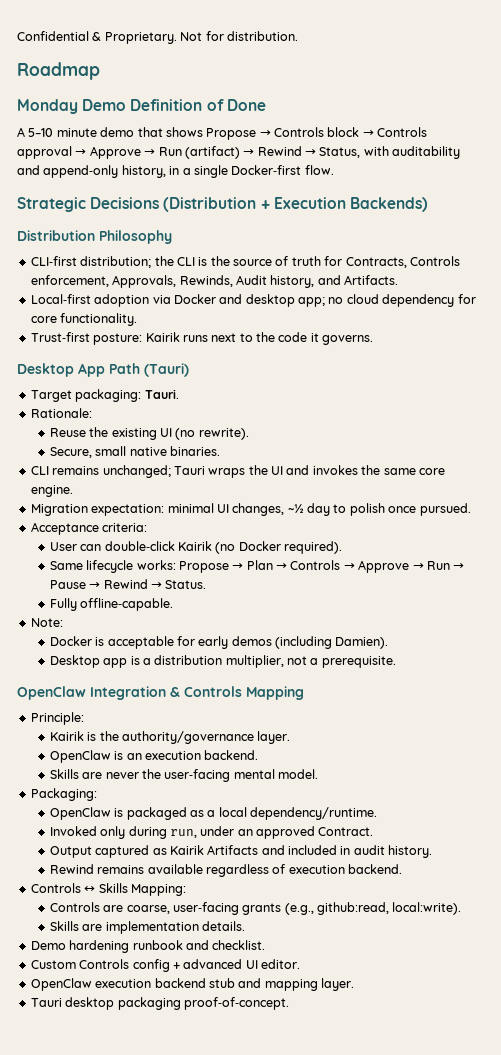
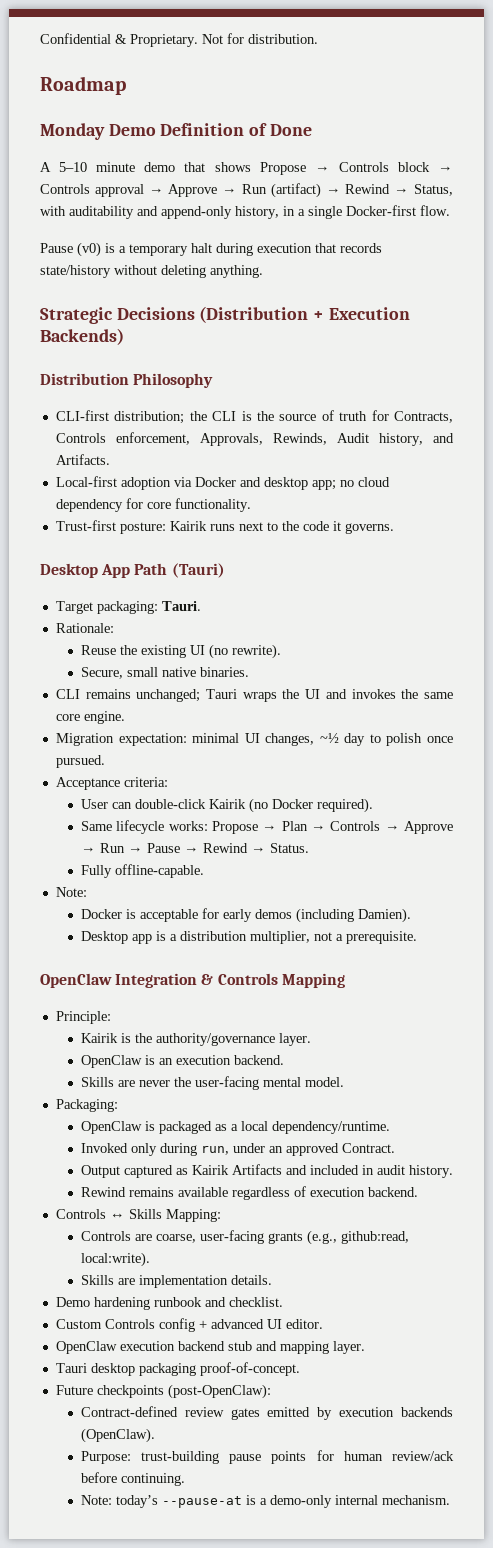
(334, 170) none -> [40,242,382,257] [40,265,263,278] // Pause (v0) is a temporary halt during execution that records state/history without deleting anything.
(289, 1003) none -> [55,1384,271,1399] [80,1406,453,1420] [80,1428,155,1443] [80,1450,454,1464] [80,1472,185,1486] [80,1495,450,1508] // Future checkpoints (post‑OpenClaw): // Contract‑defined review gates emitted by execution backends (OpenClaw). // Purpose: trust‑building pause points for human review/ack before continuing. // Note: today’s --pause-at is a demo‑only internal mechanism.

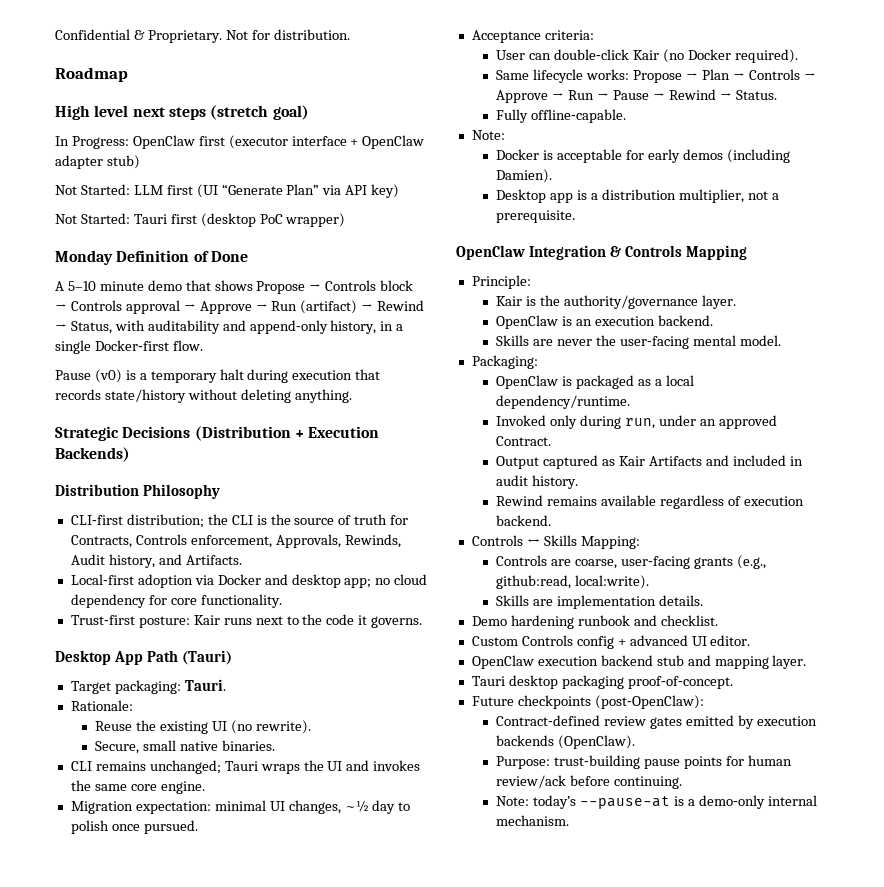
(126, 85) none -> [55,105,309,120] [55,135,425,149] [55,155,140,169] [55,184,400,198] [55,213,346,227] // High level next steps (stretch goal) // In Progress: OpenClaw first (executor interface + OpenClaw adapter stub) // Not Started: LLM first (UI “Generate Plan” via API key) // Not Started: Tauri first (desktop PoC wrapper)
[108,124,156,136] Demo -> (113, 257) none
[169,521,207,531] Kairik -> [193,615,220,625] Kair
[208,799,246,809] Kairik -> [633,50,660,60] Kair
[80,1033,118,1043] Kairik -> [496,296,523,306] Kair
[191,1165,229,1175] Kairik -> [619,456,646,466] Kair

